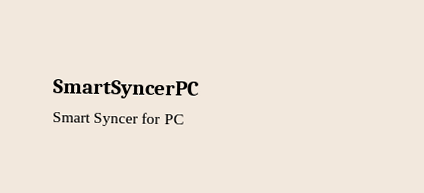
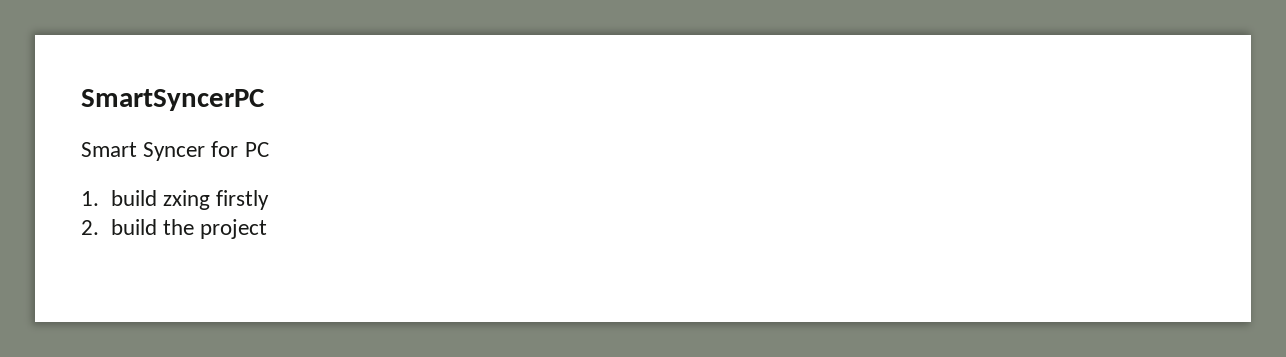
(184, 119) none -> [81,190,269,210] [81,219,267,239] // 1. build zxing firstly // 2. build the project

